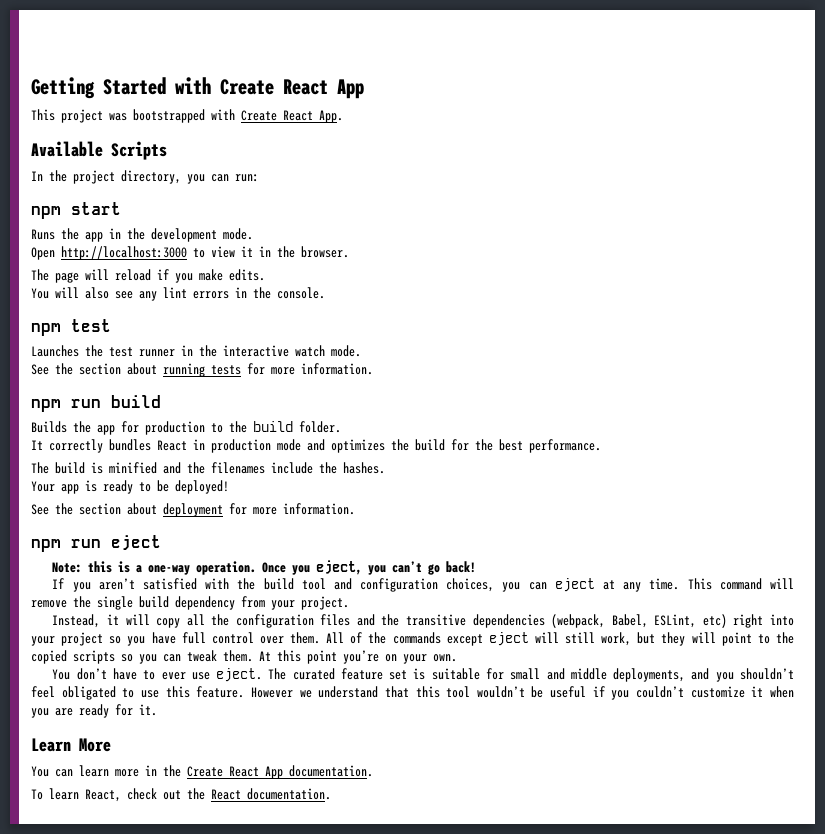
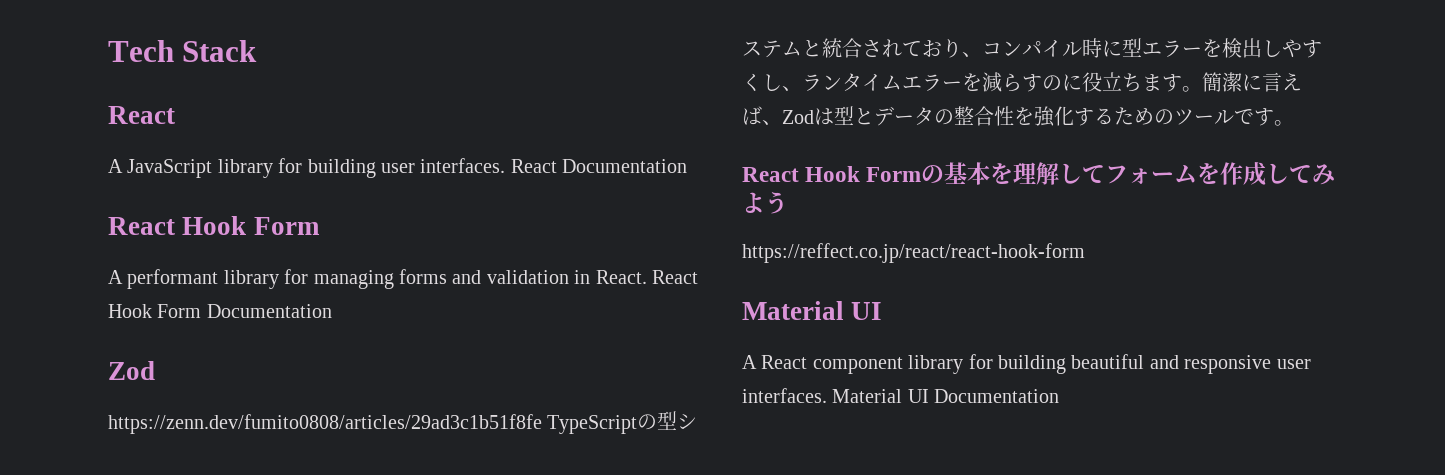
[31,77,364,99] [31,109,343,123] [31,141,167,160] [31,170,259,184] [31,202,121,219] [31,228,253,242] [31,246,349,260] [31,269,265,283] [31,287,325,301] [31,319,111,336] [31,345,361,357] [31,363,373,377] [31,395,161,412] [31,421,341,435] [31,439,601,453] [31,462,385,474] [31,480,229,494] [31,503,355,517] [31,535,161,552] [52,560,477,575] [52,578,795,592] [31,596,349,610] [52,614,794,628] [31,632,795,646] [31,650,457,664] [52,668,794,682] [31,686,794,700] [31,704,157,718] [31,738,111,752] [31,765,373,779] [31,788,331,802] Getting Started with Create React App // This project was bootstrapped with Create React App. // Available Scripts // In the project directory, you can run: // npm start // Runs the app in the development mode. // Open http://localhost:3000 to view it in the browser. // The page will reload if you make edits. // You will also see any lint errors in the console. // npm test // Launches the test runner in the interactive watch mode. // See the section about running tests for more information. // npm run build // Builds the app for production to the build folder. // It correctly bundles React in production mode and optimizes the build for the best performance. // The build is minified and the filenames include the hashes. // Your app is ready to be deployed! // See the section about deployment for more information. // npm run eject // Note: this is a one-way operation. Once you eject, you can’t go back! // If you aren’t satisfied with the build tool and configuration choices, you can eject at any time. This command will remove the single build dependency from your project. // Instead, it will copy all the configuration files and the transitive dependencies (webpack, Babel, ESLint, etc) right into your project so you have full control over them. All of the commands except eject will still work, but they will point to the copied scripts so you can tweak them. At this point you’re on your own. // You don’t have to ever use eject. The curated feature set is suitable for small and middle deployments, and you shouldn’t feel obligated to use this feature. However we understand that this tool wouldn’t be useful if you couldn’t customize it when you are ready for it. // Learn More // You can learn more in the Create React App documentation. // To learn React, check out the React documentation. -> [108,40,258,62] [108,106,175,124] [108,158,688,178] [108,216,320,235] [108,269,698,289] [108,304,332,318] [108,361,155,380] [108,411,698,434] [742,38,1322,58] [742,72,1302,92] [742,106,1294,127] [742,162,1336,186] [742,191,788,214] [742,243,1085,263] [742,301,883,320] [742,354,1311,374] [742,388,1060,403] Tech Stack // React // A JavaScript library for building user interfaces. React Documentation // React Hook Form // A performant library for managing forms and validation in React. React Hook Form Documentation // Zod // https://zenn.dev/fumito0808/articles/29ad3c1b51f8fe TypeScriptの型システムと統合されており、コンパイル時に型エラーを検出しやすくし、ランタイムエラーを減らすのに役立ちます。簡潔に言えば、Zodは型とデータの整合性を強化するためのツールです。 // React Hook Formの基本を理解してフォームを作成してみよう // https://reffect.co.jp/react/react-hook-form // Material UI // A React component library for building beautiful and responsive user interfaces. Material UI Documentation

